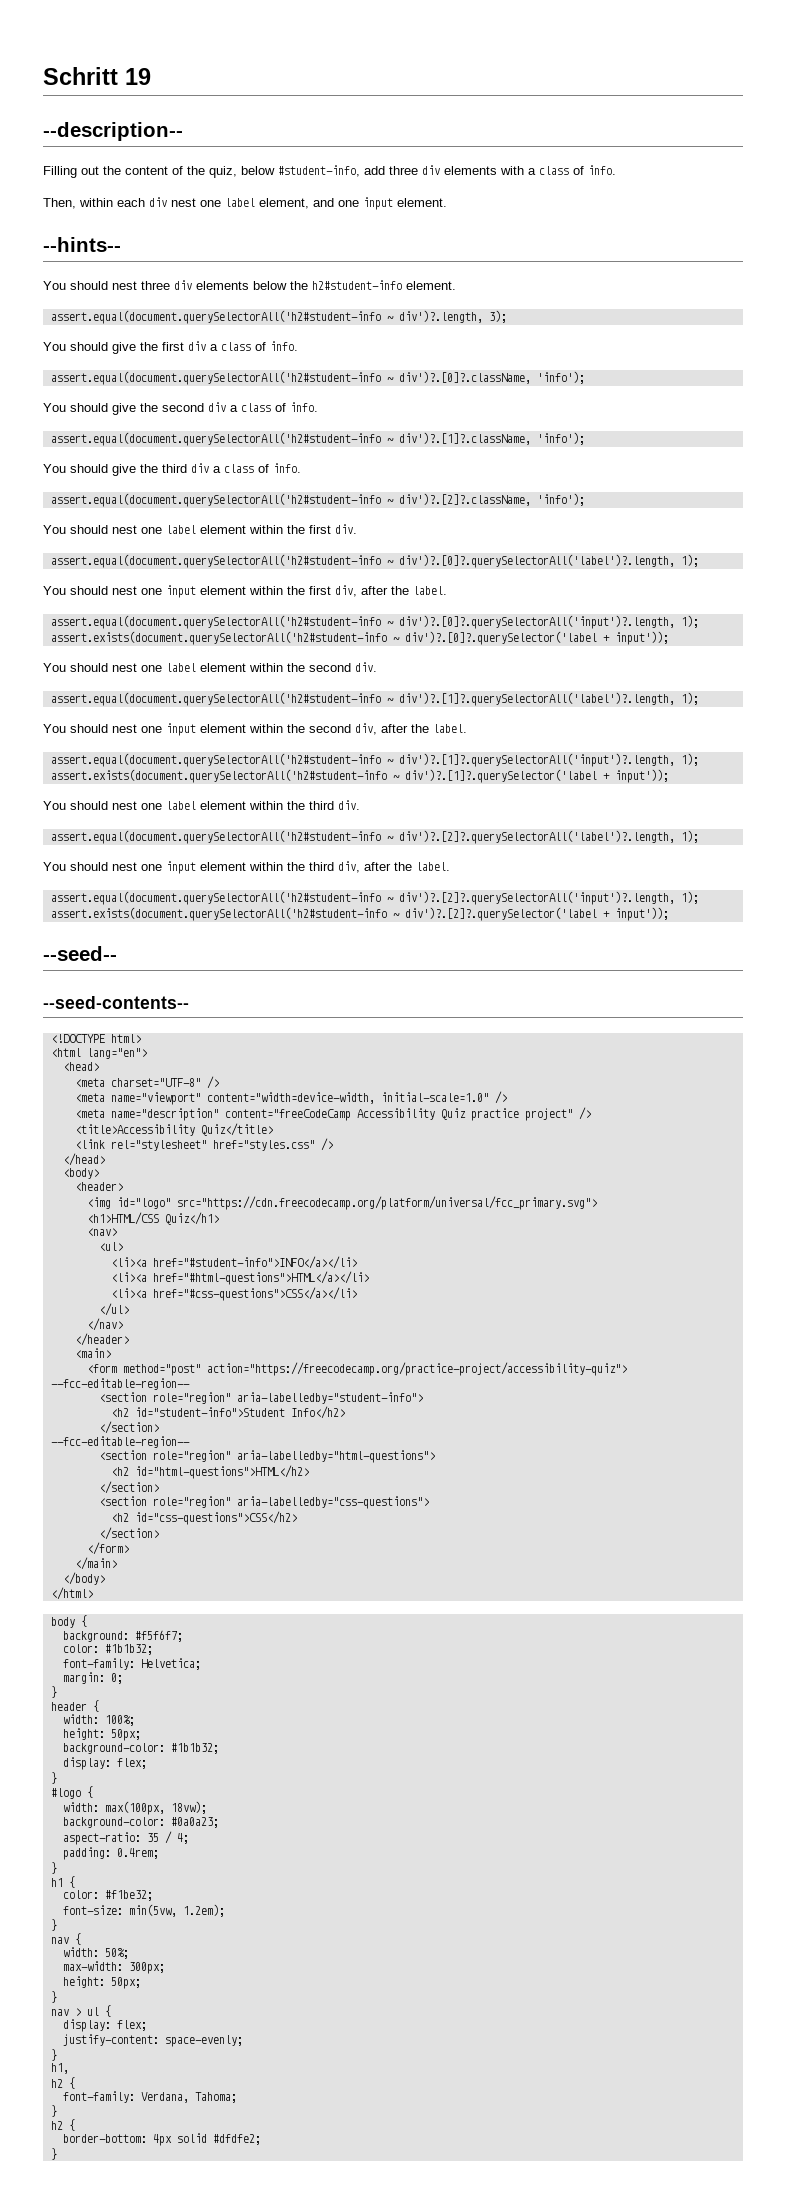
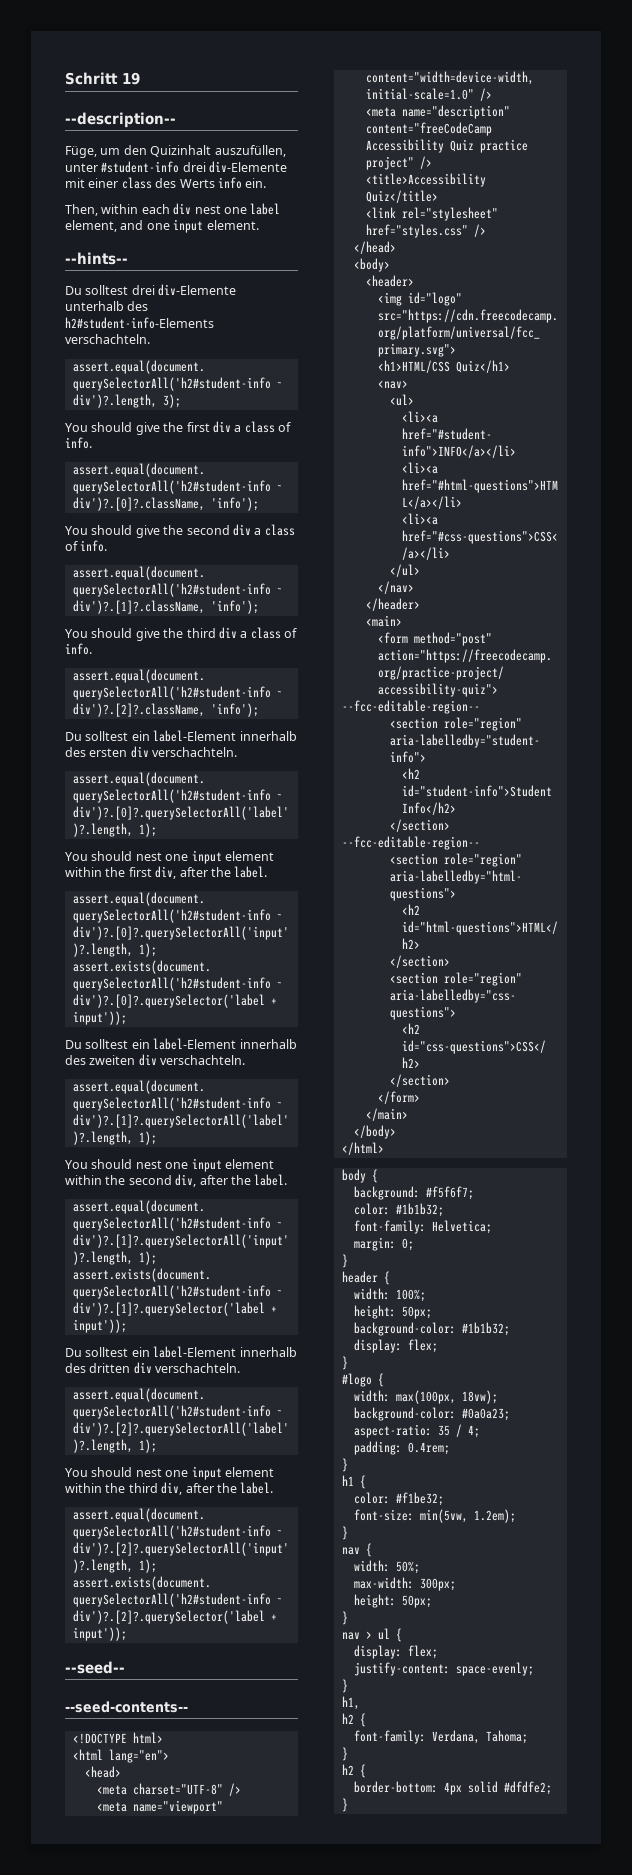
[43,165,616,178] Filling out the content of the quiz, below #student-info, add three div elements with a class of info. -> [65,145,286,158] [65,161,288,173] [65,177,267,189] Füge, um den Quizinhalt auszufüllen, unter #student-info drei div-Elemente mit einer class des Werts info ein.
[43,280,456,290] You should nest three div elements below the h2#student-info element. -> [65,284,237,296] [65,301,149,311] [65,317,214,329] [65,334,150,344] Du solltest drei div-Elemente unterhalb des h2#student-info-Elements verschachteln.
[43,524,357,534] You should nest one label element within the first div. -> [65,730,297,742] [65,746,238,758] Du solltest ein label-Element innerhalb des ersten div verschachteln.
[43,662,377,672] You should nest one label element within the second div. -> [65,1038,297,1050] [65,1054,246,1066] Du solltest ein label-Element innerhalb des zweiten div verschachteln.
[43,800,360,810] You should nest one label element within the third div. -> [65,1346,297,1358] [65,1362,241,1374] Du solltest ein label-Element innerhalb des dritten div verschachteln.

